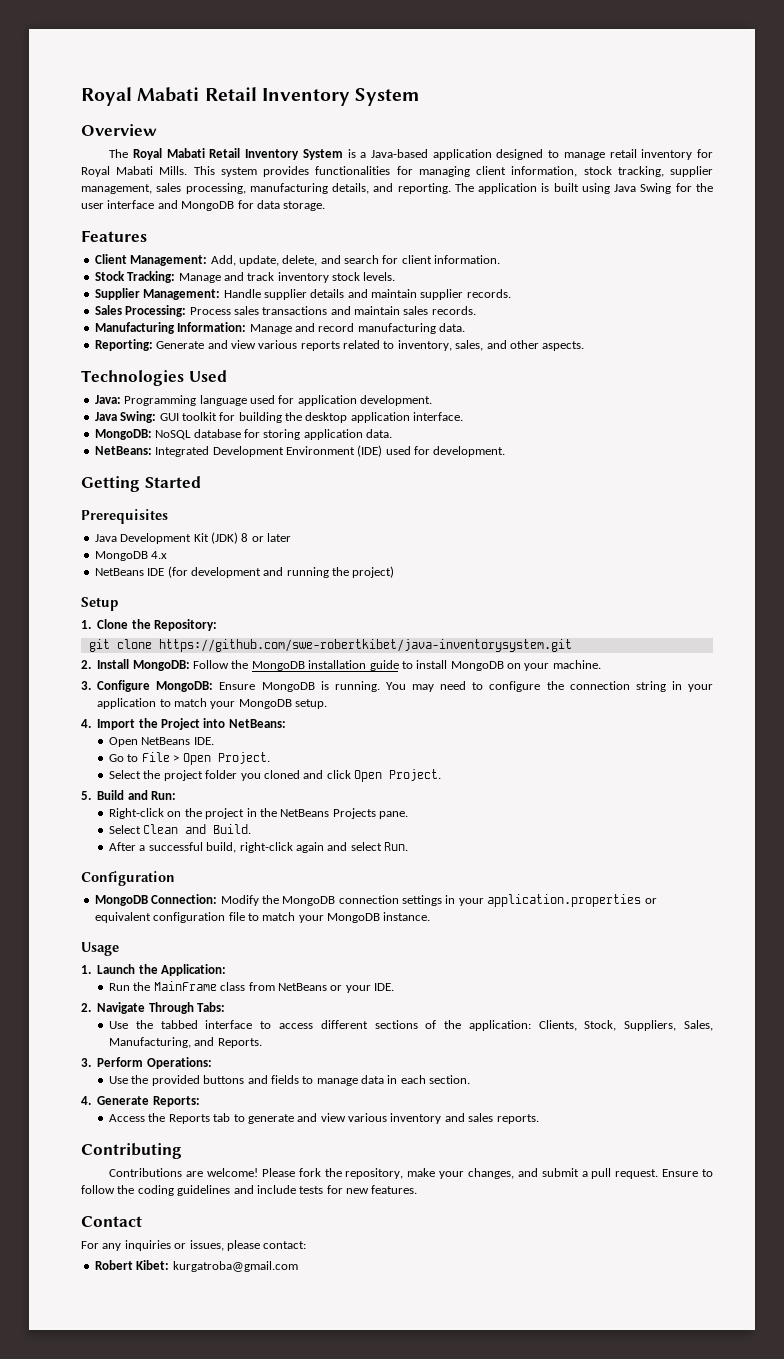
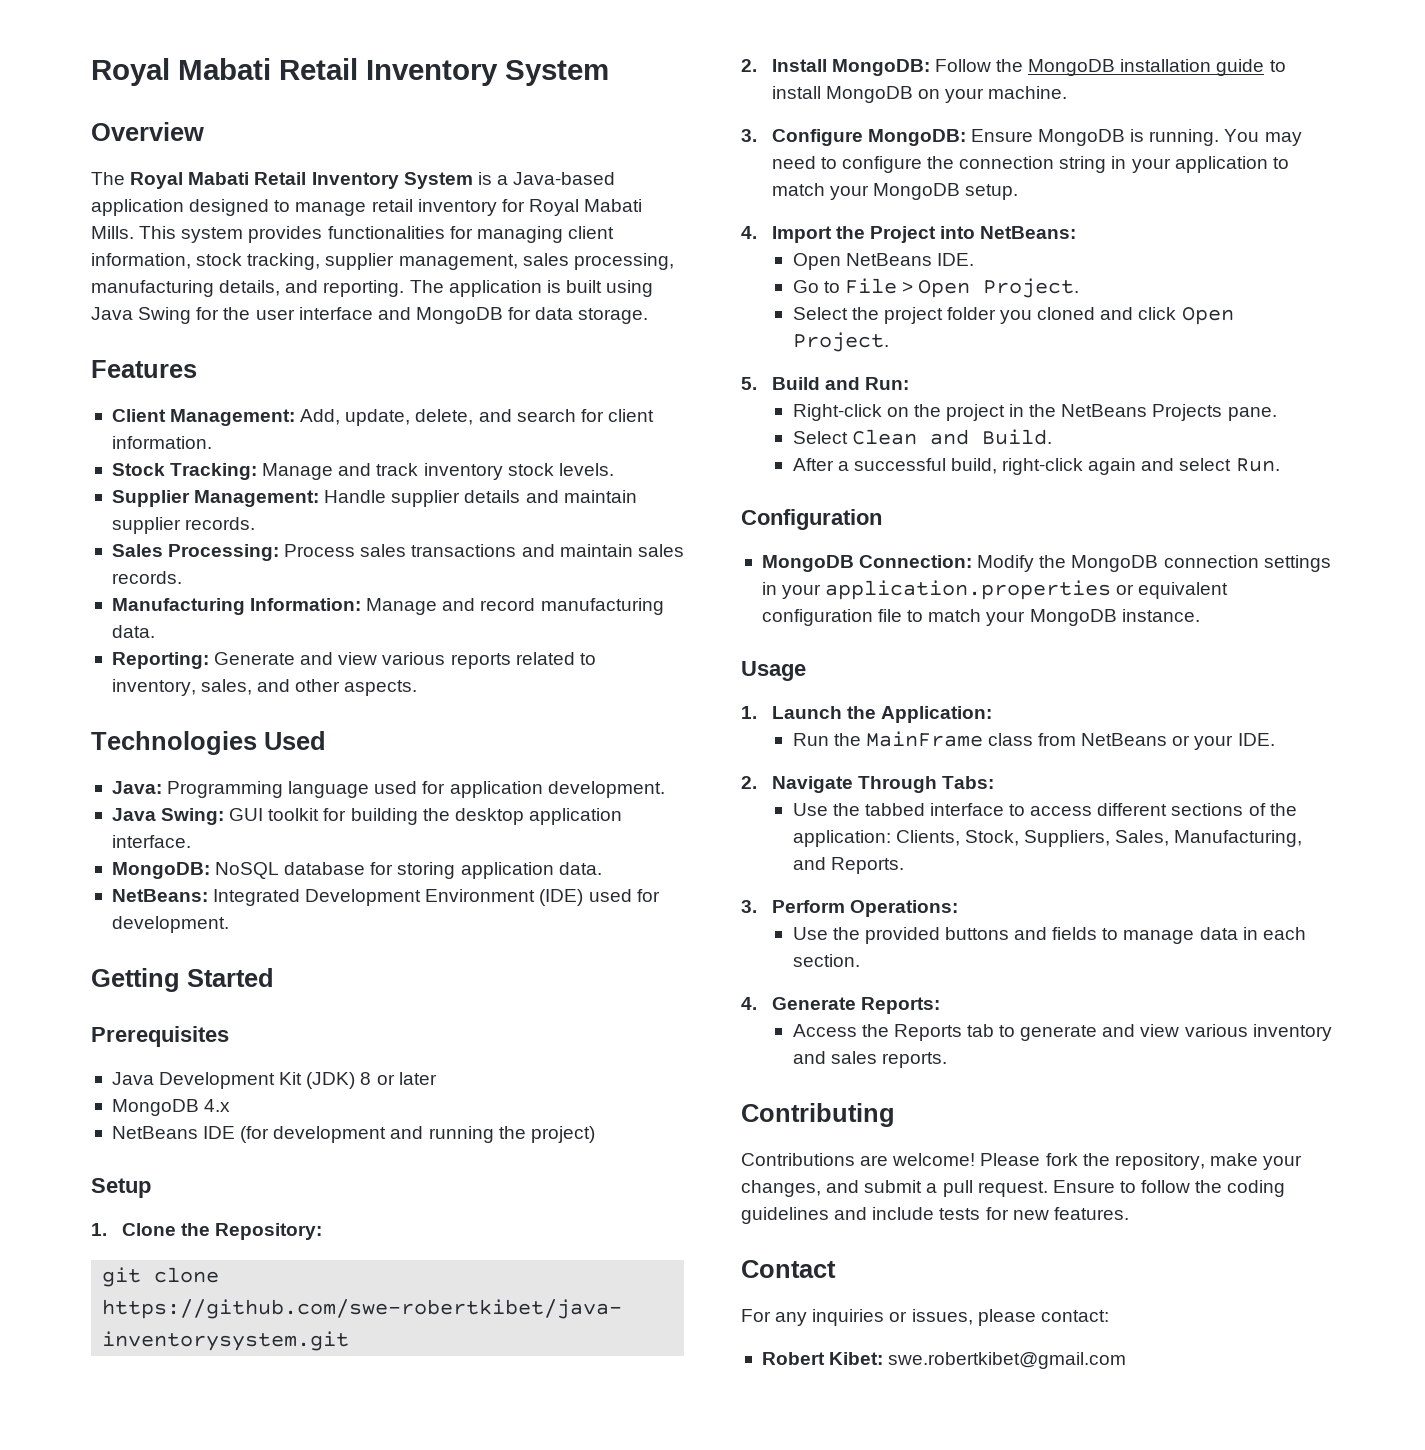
[172,1261,298,1272] kurgatroba@gmail.com -> [888,1352,1127,1369] swe.robertkibet@gmail.com

